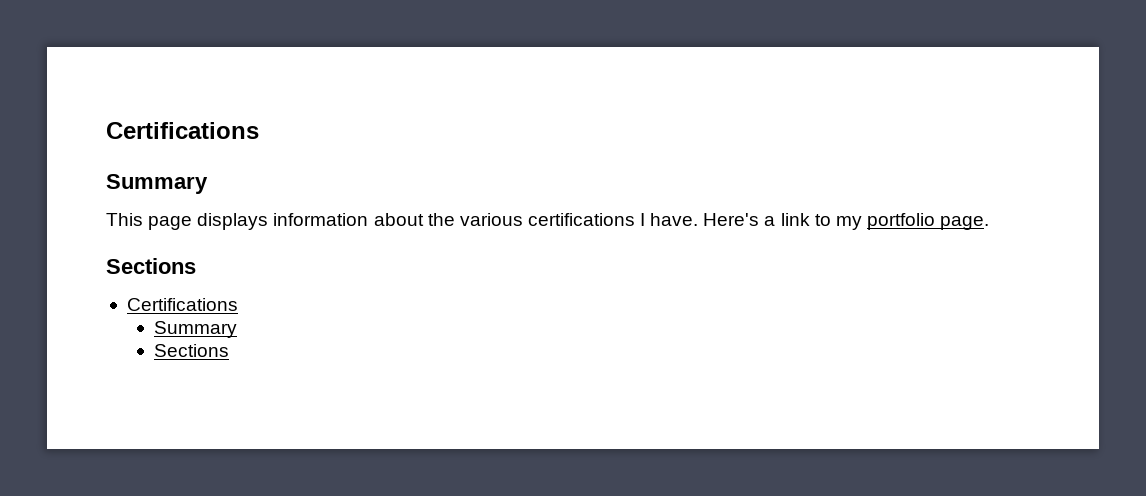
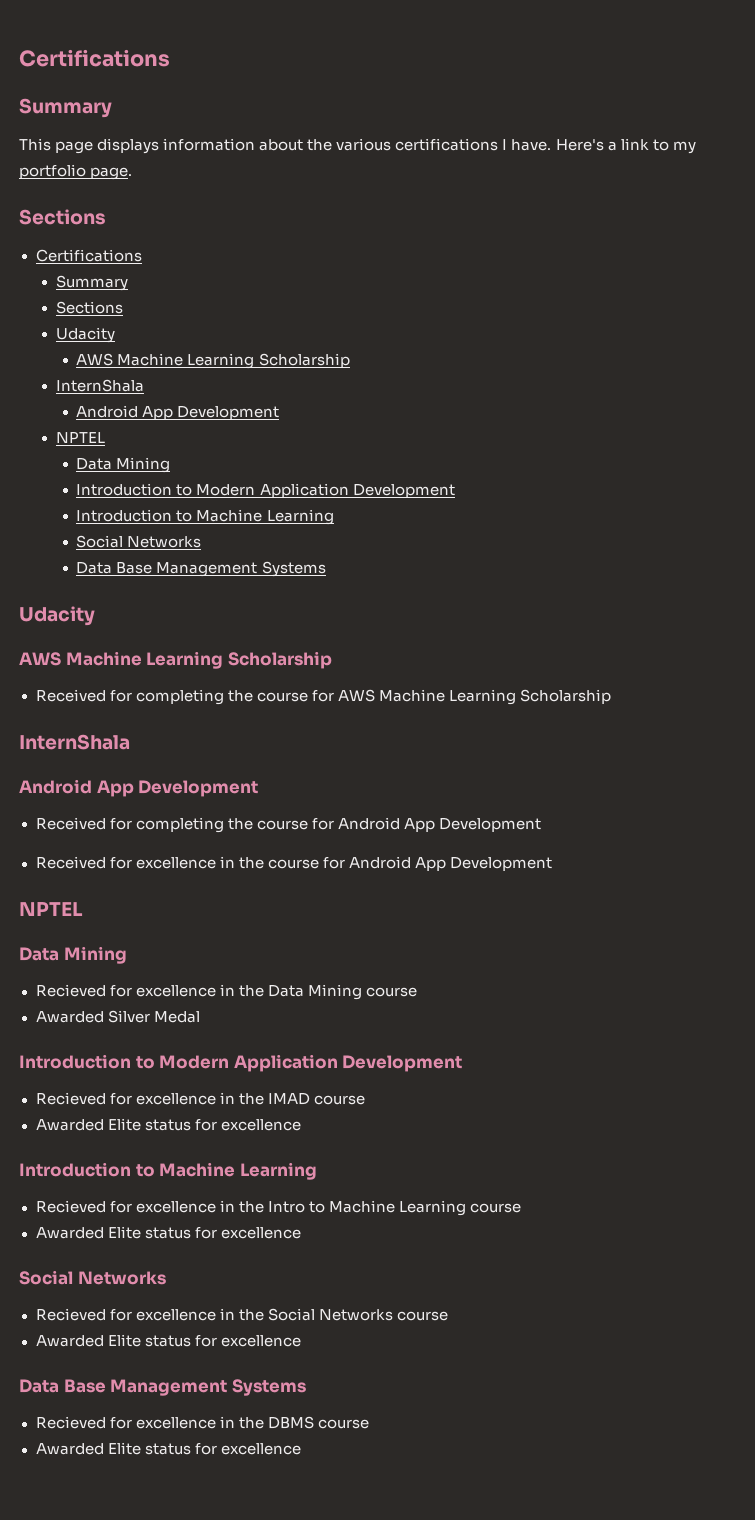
(229, 350) none -> [55,327,115,343] [76,353,350,369] [55,379,144,392] [76,405,280,420] [55,432,105,443] [76,457,171,473] [76,483,455,498] [76,509,334,525] [76,535,202,548] [76,561,326,577] [19,606,95,626] [19,651,332,669] [35,689,611,705] [19,734,130,750] [19,779,259,797] [35,817,541,833] [35,856,552,871] [19,902,83,916] [19,946,127,964] [35,984,417,1000] [35,1010,200,1023] [19,1054,463,1072] [35,1092,365,1105] [35,1118,301,1131] [19,1162,317,1180] [35,1200,521,1216] [35,1226,301,1239] [19,1270,166,1285] [35,1308,448,1321] [35,1334,301,1347] [19,1379,306,1396] [35,1416,369,1429] [35,1442,301,1455] // Udacity // AWS Machine Learning Scholarship // InternShala // Android App Development // NPTEL // Data Mining // Introduction to Modern Application Development // Introduction to Machine Learning // Social Networks // Data Base Management Systems // Udacity // AWS Machine Learning Scholarship // Received for completing the course for AWS Machine Learning Scholarship // InternShala // Android App Development // Received for completing the course for Android App Development // Received for excellence in the course for Android App Development // NPTEL // Data Mining // Recieved for excellence in the Data Mining course // Awarded Silver Medal // Introduction to Modern Application Development // Recieved for excellence in the IMAD course // Awarded Elite status for excellence // Introduction to Machine Learning // Recieved for excellence in the Intro to Machine Learning course // Awarded Elite status for excellence // Social Networks // Recieved for excellence in the Social Networks course // Awarded Elite status for excellence // Data Base Management Systems // Recieved for excellence in the DBMS course // Awarded Elite status for excellence

